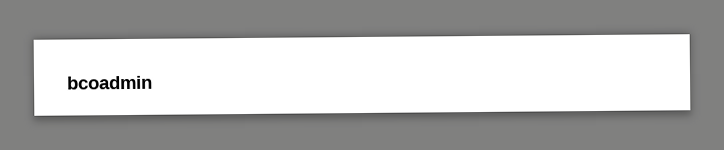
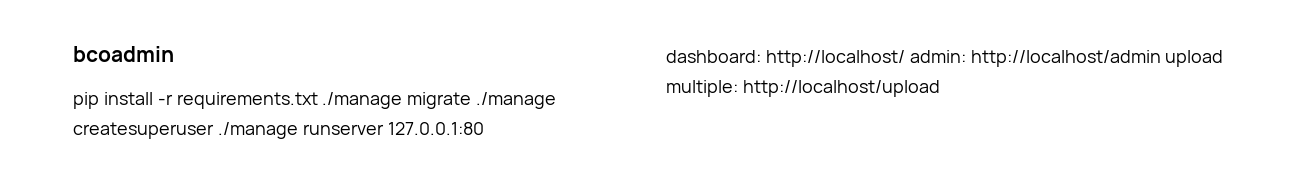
(153, 82) none -> [73,92,557,109] [73,122,484,139] [666,50,1224,67] [666,80,940,97] // pip install -r requirements.txt ./manage migrate ./manage createsuperuser ./manage runserver 127.0.0.1:80 // dashboard: http://localhost/ admin: http://localhost/admin upload multiple: http://localhost/upload

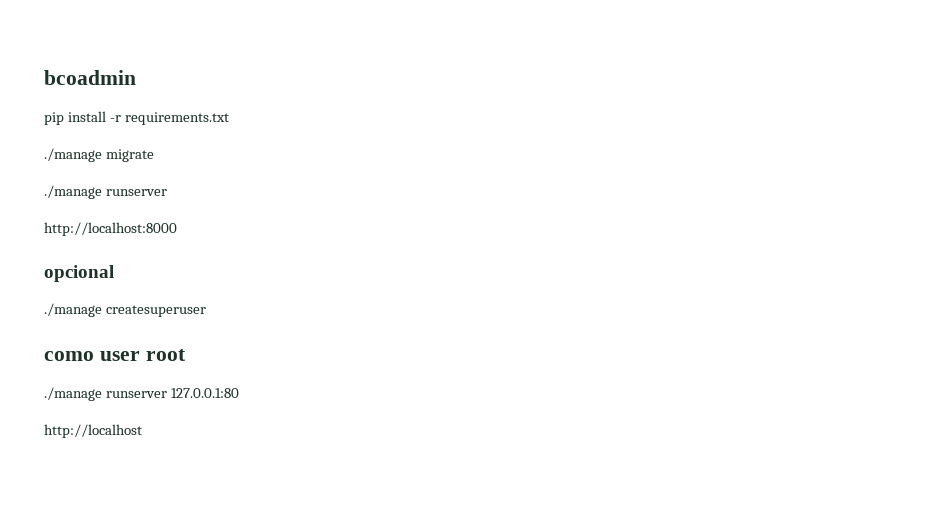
(318, 100) none -> (229, 118) //
(472, 100) none -> [44,185,167,199] [44,222,177,236] [44,265,114,282] // ./manage runserver // http://localhost:8000 // opcional //
(214, 130) none -> [44,349,186,361] // como user root //
[666,50,1224,67] [666,80,940,97] dashboard: http://localhost/ admin: http://localhost/admin upload multiple: http://localhost/upload -> [44,424,142,438] http://localhost

